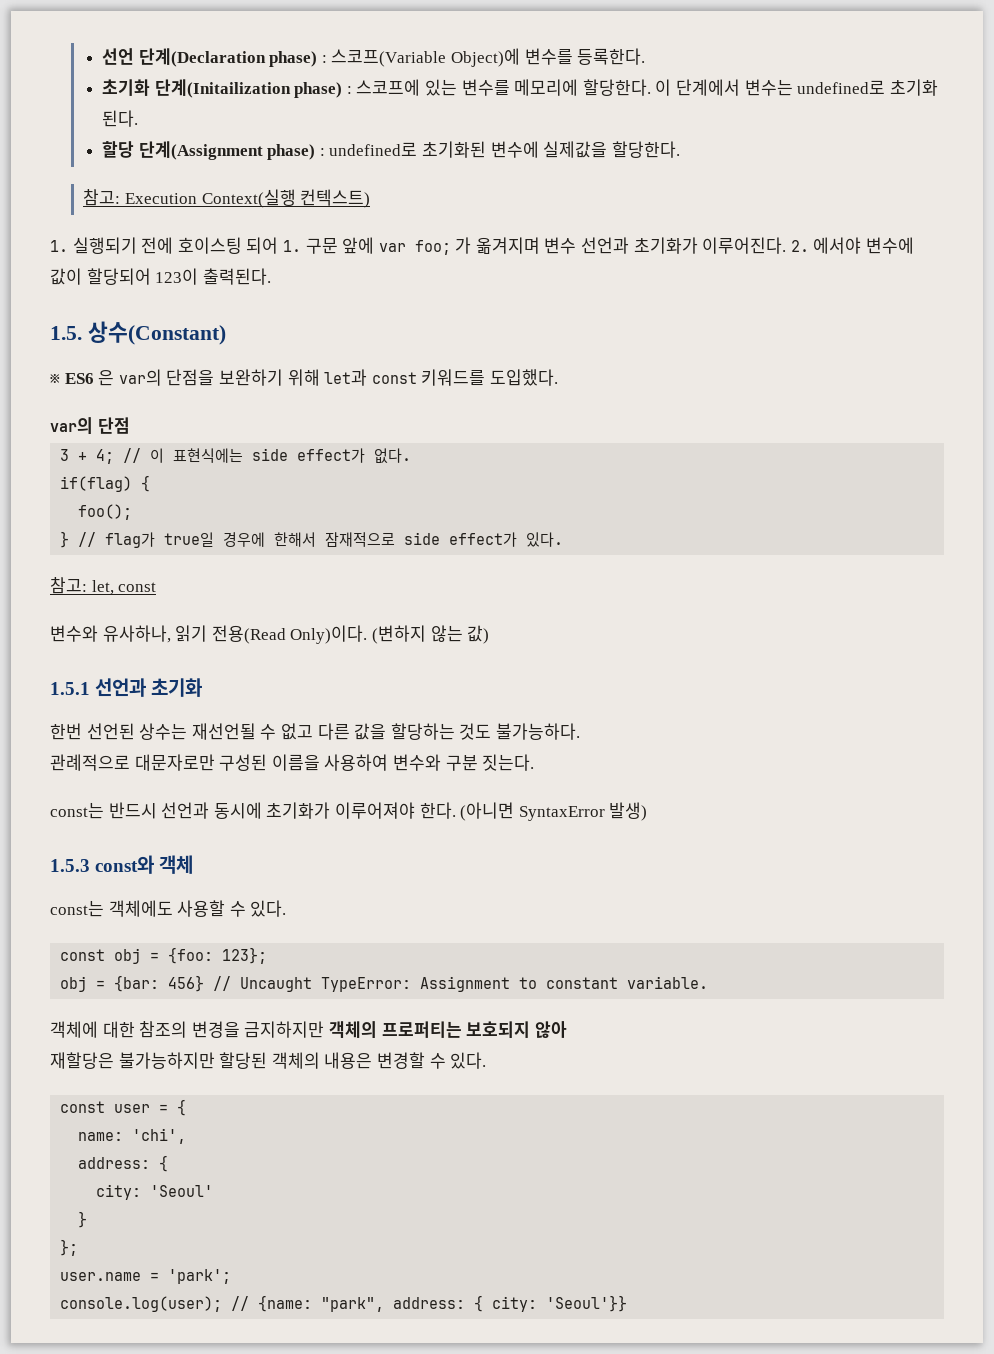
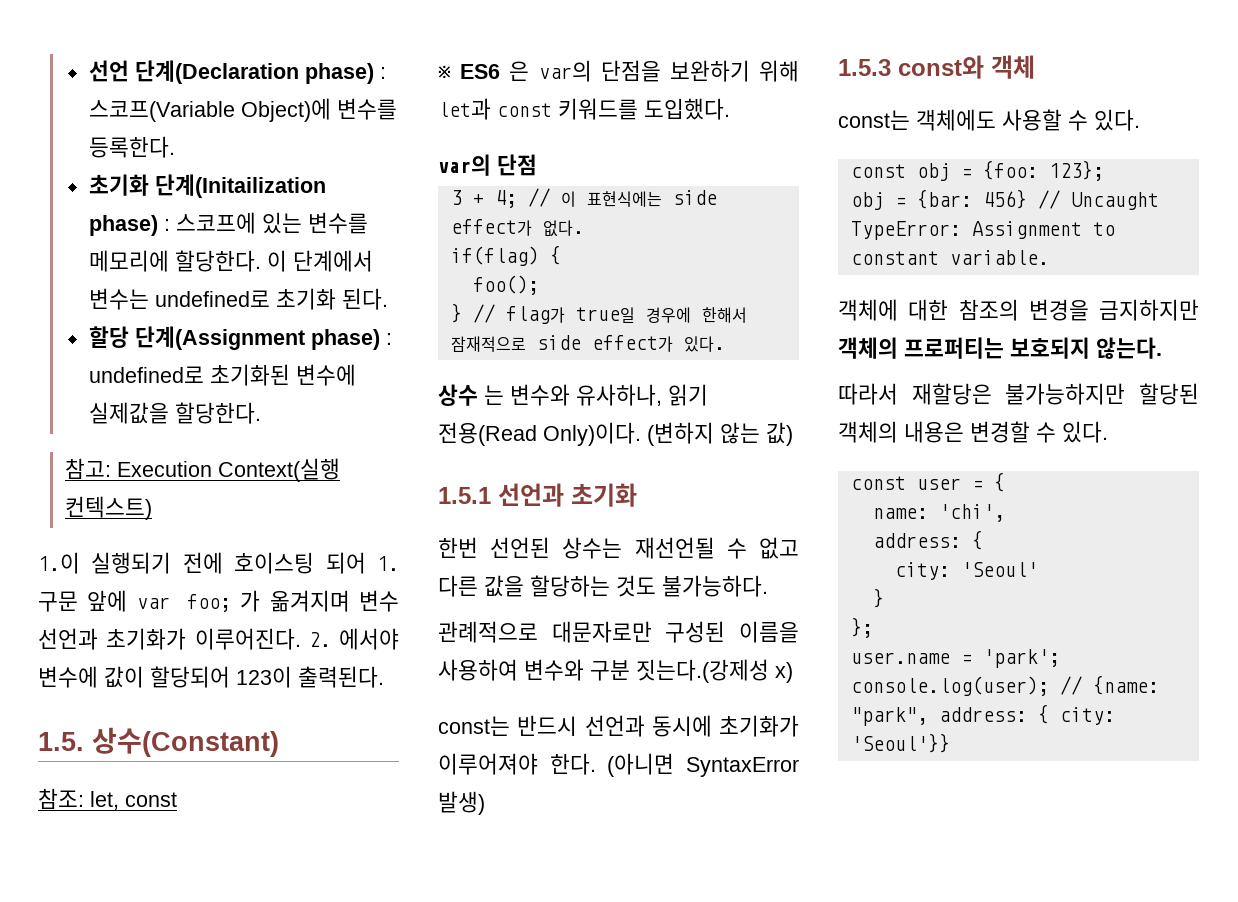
[50,240,68,252] 1. -> [38,552,80,574] 1.이
(226, 333) none -> [38,788,177,810] // 참조: let, const
[50,577,157,595] 참고: let, const // -> [438,384,504,406] 상수 는
[482,754,535,771] 짓는다. -> [636,659,793,683] 짓는다.(강제성 x)
[534,1021,567,1038] 않아 // -> [1096,337,1162,359] [838,383,898,405] 않는다. // 따라서

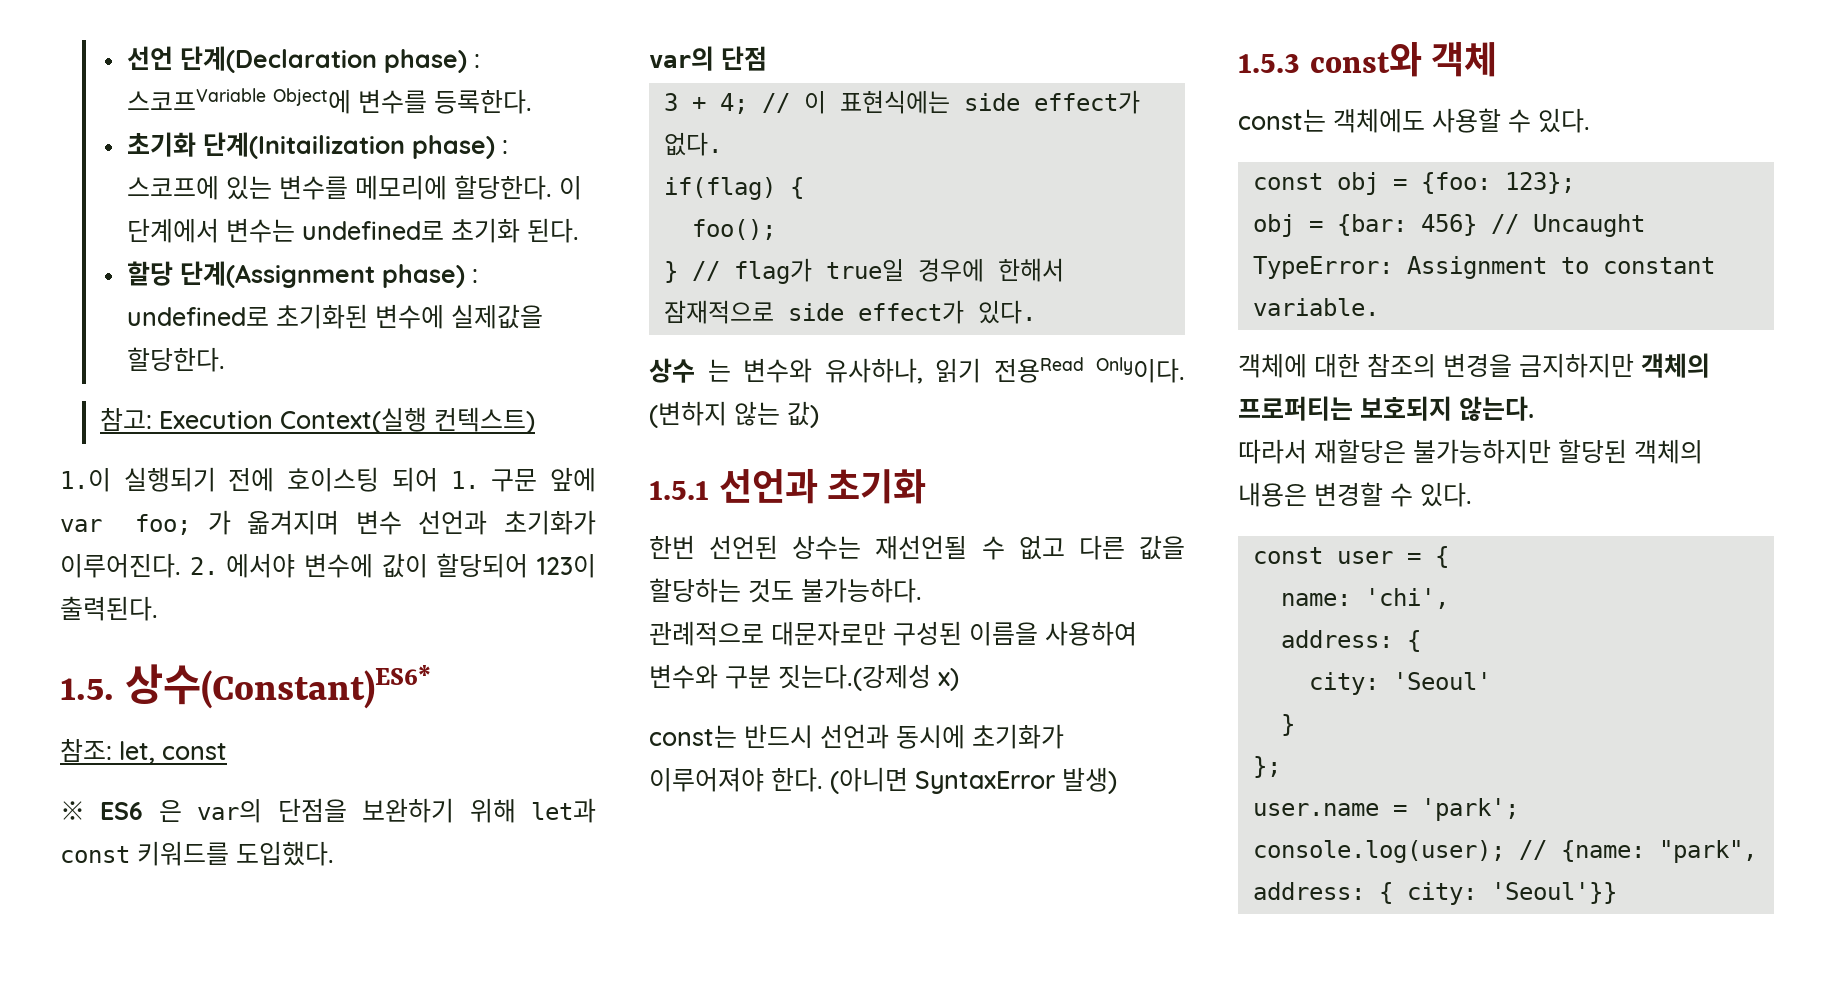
[88,98,331,122] 스코프(Variable Object)에 -> [127,88,352,114] 스코프Variable Object에
[92,727,279,757] 상수(Constant) -> [125,664,432,709] 상수(Constant)ES6*
[438,422,641,446] 전용(Read Only)이다. -> [993,357,1185,383] 전용Read Only이다.

